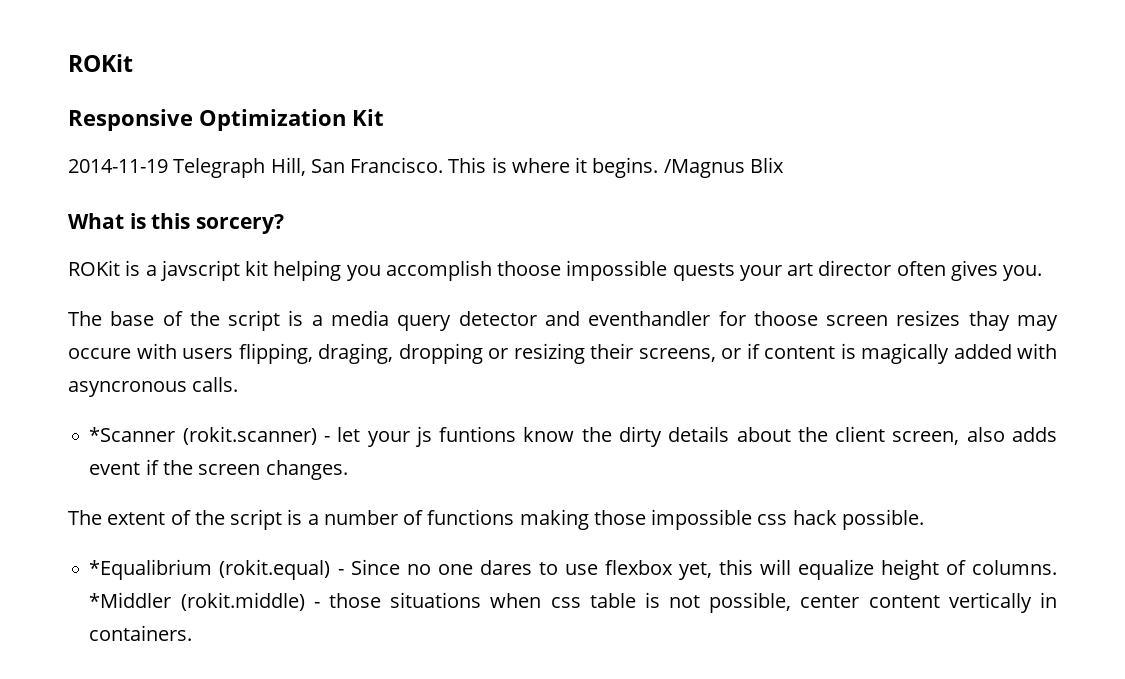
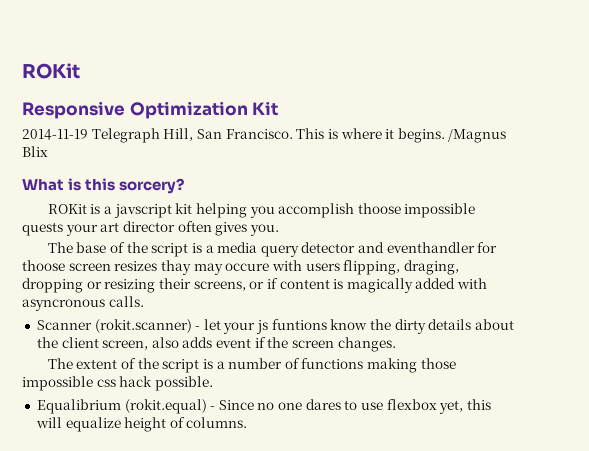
[89,427,176,442] *Scanner -> [36,320,92,330] Scanner
[89,559,213,580] *Equalibrium -> [36,399,121,414] Equalibrium
[89,592,1057,613] [89,625,193,641] *Middler (rokit.middle) - those situations when css table is not possible, center content vertically in containers. -> (248, 422) none

